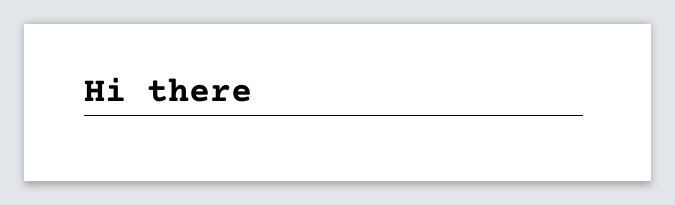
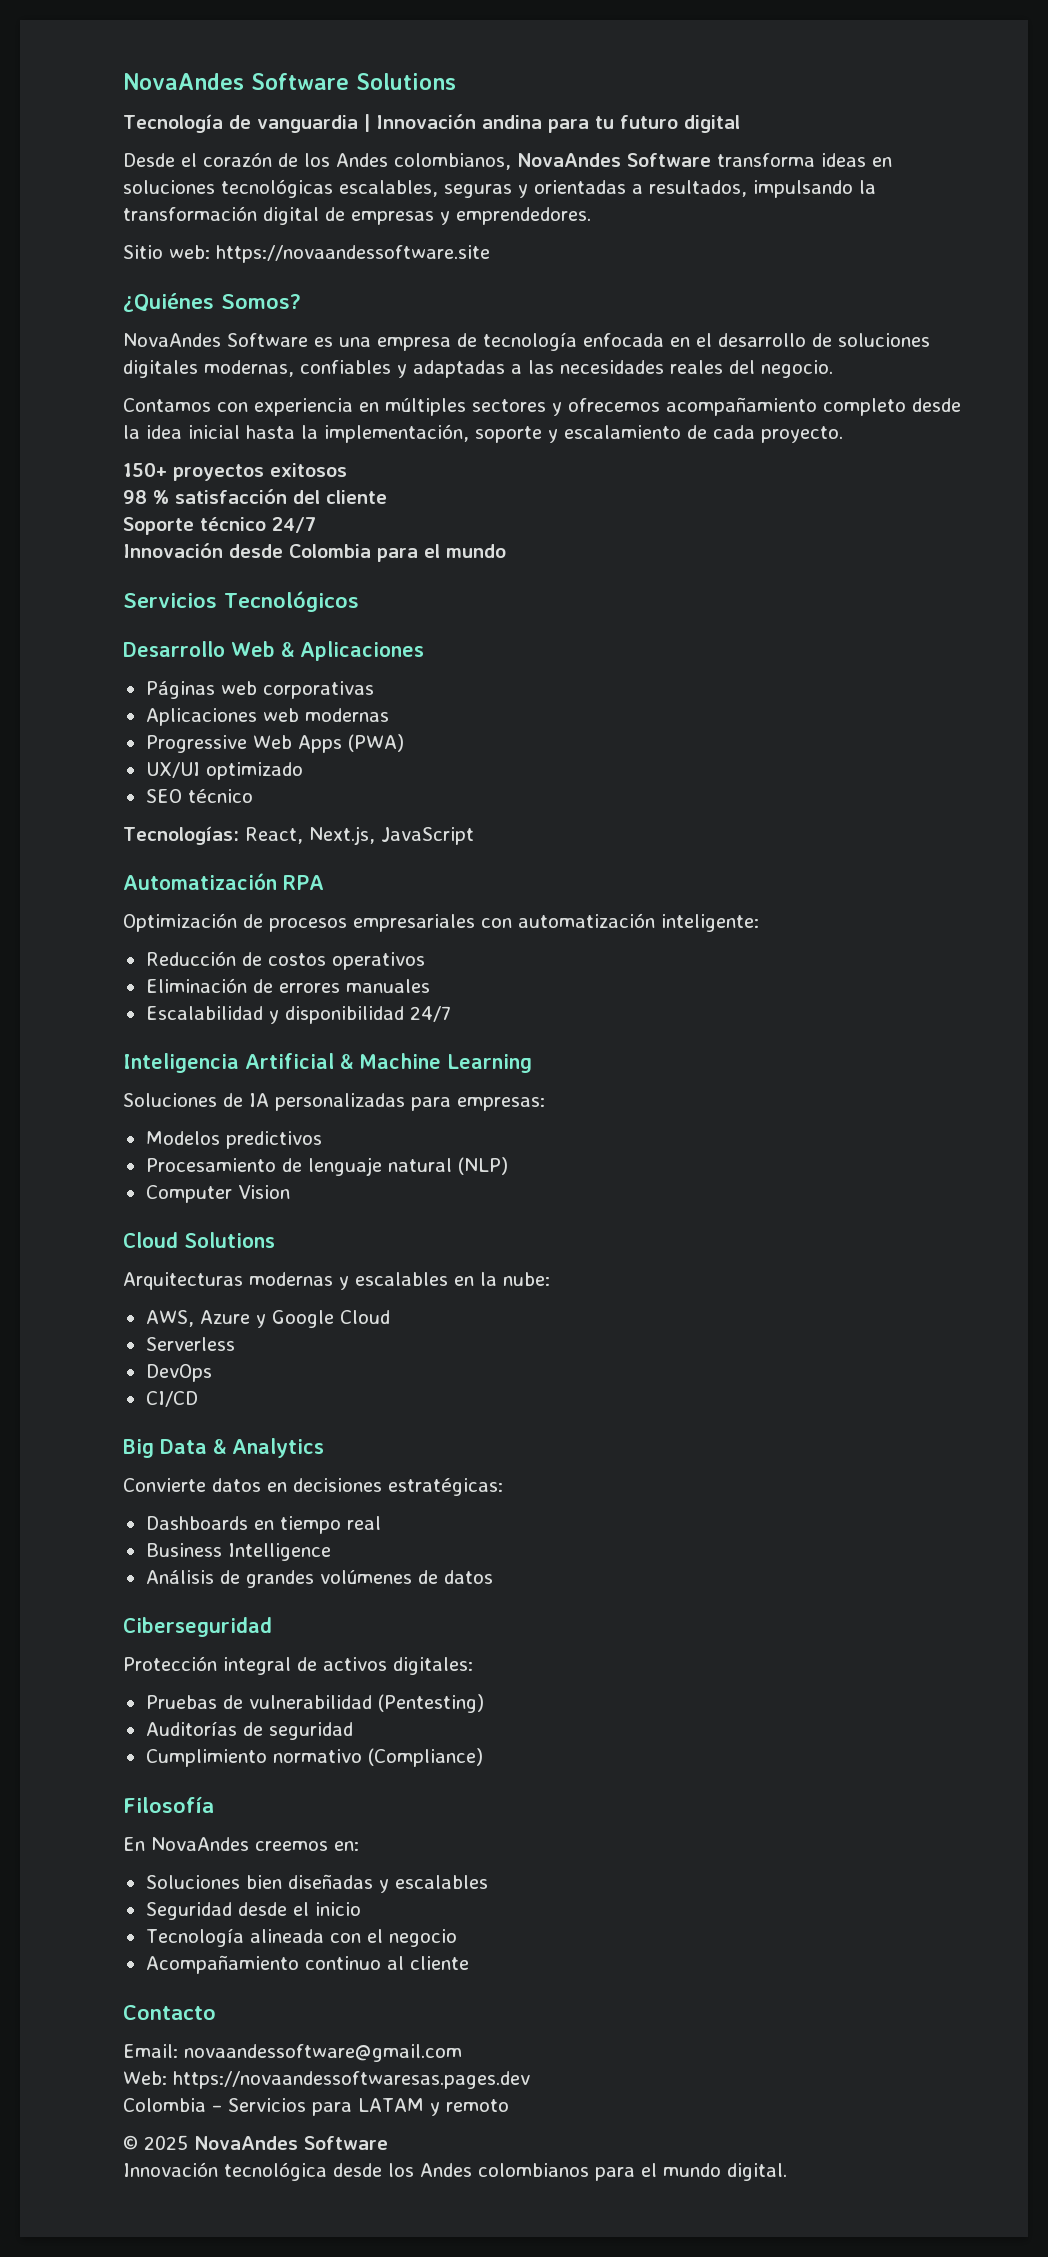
[84,77,252,102] Hi there -> [123,73,456,90] [123,114,740,133] [123,152,892,170] [123,179,876,198] [123,206,591,225] [123,245,490,263] [123,293,301,312] [123,332,930,351] [123,360,833,378] [123,397,961,416] [123,424,843,443] [123,463,347,481] [123,489,387,504] [123,517,316,535] [123,543,506,562] [123,591,359,612] [123,641,424,661] [145,681,374,699] [145,708,389,726] [145,734,404,753] [145,762,303,780] [145,789,253,803] [123,826,474,845] [123,873,324,890] [123,913,759,932] [145,951,425,970] [145,978,430,993] [145,1006,451,1024] [123,1053,532,1073] [123,1093,545,1111] [145,1131,322,1149] [145,1157,508,1176] [145,1185,290,1203] [123,1232,275,1248] [123,1272,550,1290] [145,1310,390,1328] [145,1337,235,1351] [145,1364,212,1382] [145,1391,198,1407] [123,1438,324,1458] [123,1478,503,1496] [145,1516,381,1534] [145,1543,331,1561] [145,1570,493,1588] [123,1617,272,1637] [123,1656,473,1675] [145,1694,484,1713] [145,1721,353,1740] [145,1748,483,1767] [123,1796,214,1813] [123,1837,359,1851] [145,1874,488,1893] [145,1902,361,1920] [145,1928,457,1947] [145,1955,469,1974] [123,2005,216,2020] [123,2044,462,2062] [123,2071,530,2089] [123,2098,509,2116] [123,2135,388,2150] [123,2162,787,2181] NovaAndes Software Solutions // Tecnología de vanguardia | Innovación andina para tu futuro digital // Desde el corazón de los Andes colombianos, NovaAndes Software transforma ideas en soluciones tecnológicas escalables, seguras y orientadas a resultados, impulsando la transformación digital de empresas y emprendedores. // Sitio web: https://novaandessoftware.site // ¿Quiénes Somos? // NovaAndes Software es una empresa de tecnología enfocada en el desarrollo de soluciones digitales modernas, confiables y adaptadas a las necesidades reales del negocio. // Contamos con experiencia en múltiples sectores y ofrecemos acompañamiento completo desde la idea inicial hasta la implementación, soporte y escalamiento de cada proyecto. // 150+ proyectos exitosos // 98 % satisfacción del cliente // Soporte técnico 24/7 // Innovación desde Colombia para el mundo // Servicios Tecnológicos // Desarrollo Web & Aplicaciones // Páginas web corporativas // Aplicaciones web modernas // Progressive Web Apps (PWA) // UX/UI optimizado // SEO técnico // Tecnologías: React, Next.js, JavaScript // Automatización RPA // Optimización de procesos empresariales con automatización inteligente: // Reducción de costos operativos // Eliminación de errores manuales // Escalabilidad y disponibilidad 24/7 // Inteligencia Artificial & Machine Learning // Soluciones de IA personalizadas para empresas: // Modelos predictivos // Procesamiento de lenguaje natural (NLP) // Computer Vision // Cloud Solutions // Arquitecturas modernas y escalables en la nube: // AWS, Azure y Google Cloud // Serverless // DevOps // CI/CD // Big Data & Analytics // Convierte datos en decisiones estratégicas: // Dashboards en tiempo real // Business Intelligence // Análisis de grandes volúmenes de datos // Ciberseguridad // Protección integral de activos digitales: // Pruebas de vulnerabilidad (Pentesting) // Auditorías de seguridad // Cumplimiento normativo (Compliance) // Filosofía // En NovaAndes creemos en: // Soluciones bien diseñadas y escalables // Seguridad desde el inicio // Tecnología alineada con el negocio // Acompañamiento continuo al cliente // Contacto // Email: novaandessoftware@gmail.com // Web: https://novaandessoftwaresas.pages.dev // Colombia – Servicios para LATAM y remoto // © 2025 NovaAndes Software // Innovación tecnológica desde los Andes colombianos para el mundo digital.

